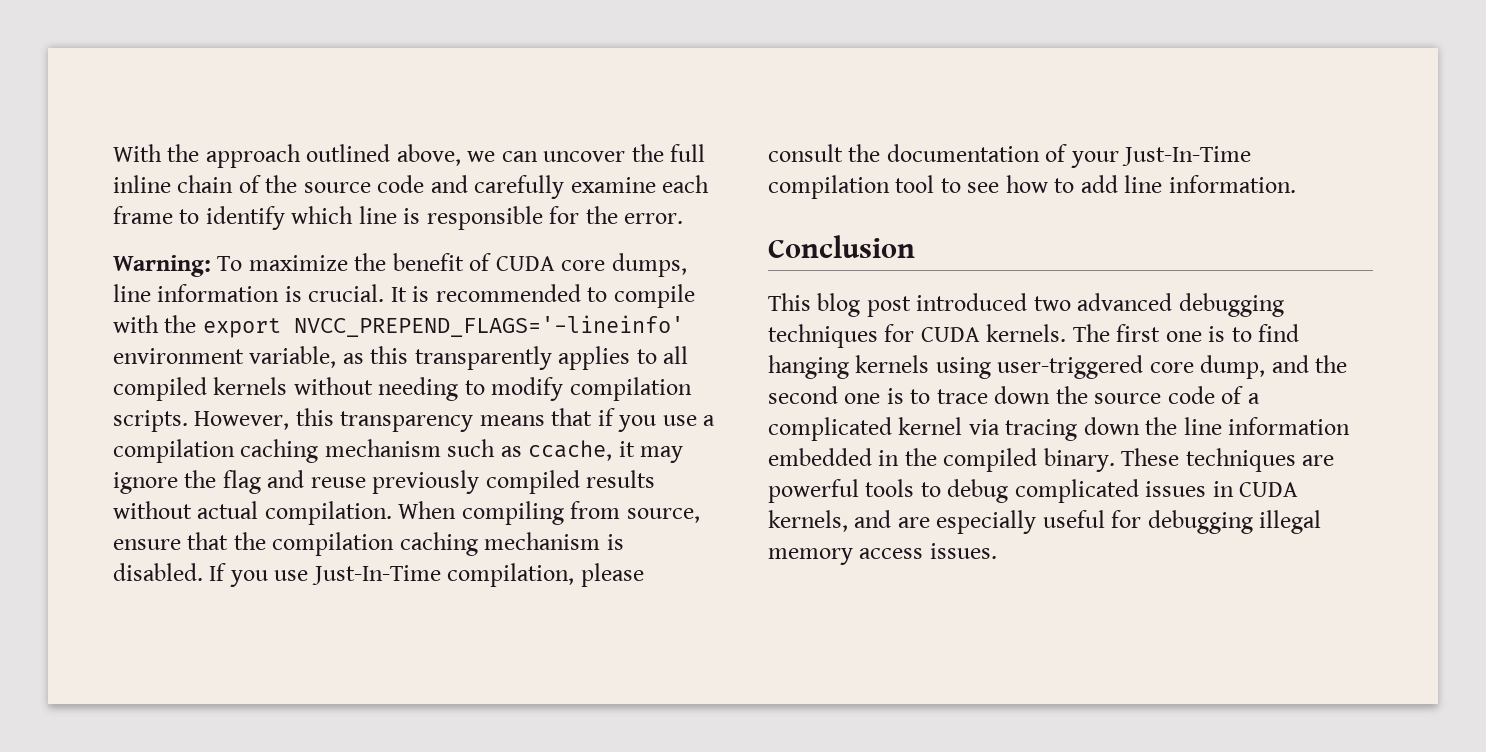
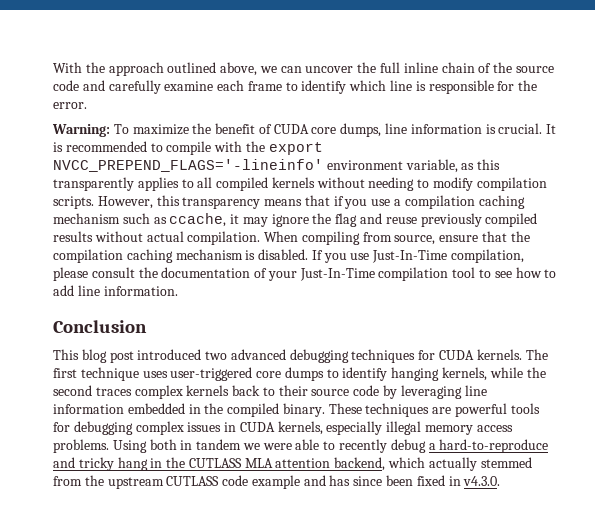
[1165,324,1300,342] [768,355,1348,379] [768,386,1260,404] [768,417,1178,441] one is to find hanging kernels using user-triggered core dump, and the second one is to trace down the source code of a complicated kernel via tracing down the -> [80,367,546,381] [53,385,462,399] technique uses user-triggered core dumps to identify hanging kernels, while the second traces complex kernels back to their source code by leveraging
[920,479,1139,503] to debug complicated -> [53,421,184,435] for debugging complex
[854,510,1322,534] [768,543,997,565] and are especially useful for debugging illegal memory access issues. -> [326,421,513,435] [53,439,549,453] [53,457,532,471] [53,475,501,489] especially illegal memory access problems. Using both in tandem we were able to recently debug a hard-to-reproduce and tricky hang in the CUTLASS MLA attention backend, which actually stemmed from the upstream CUTLASS code example and has since been fixed in v4.3.0.

